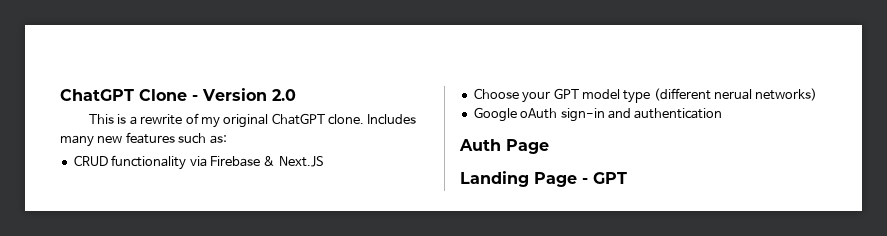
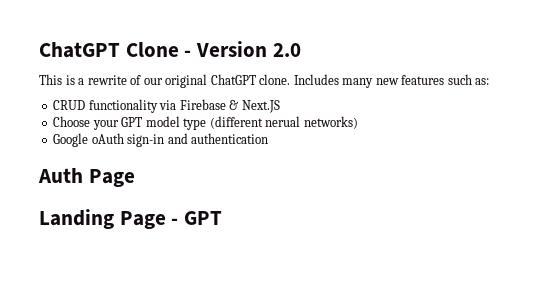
[200,117,220,128] my -> [143,78,163,85] our

